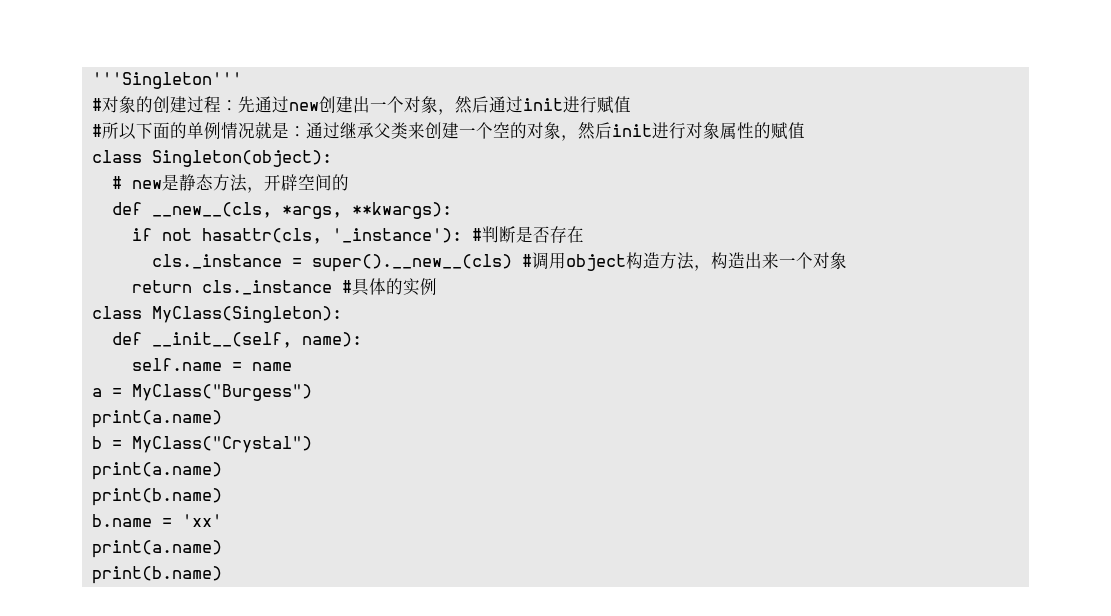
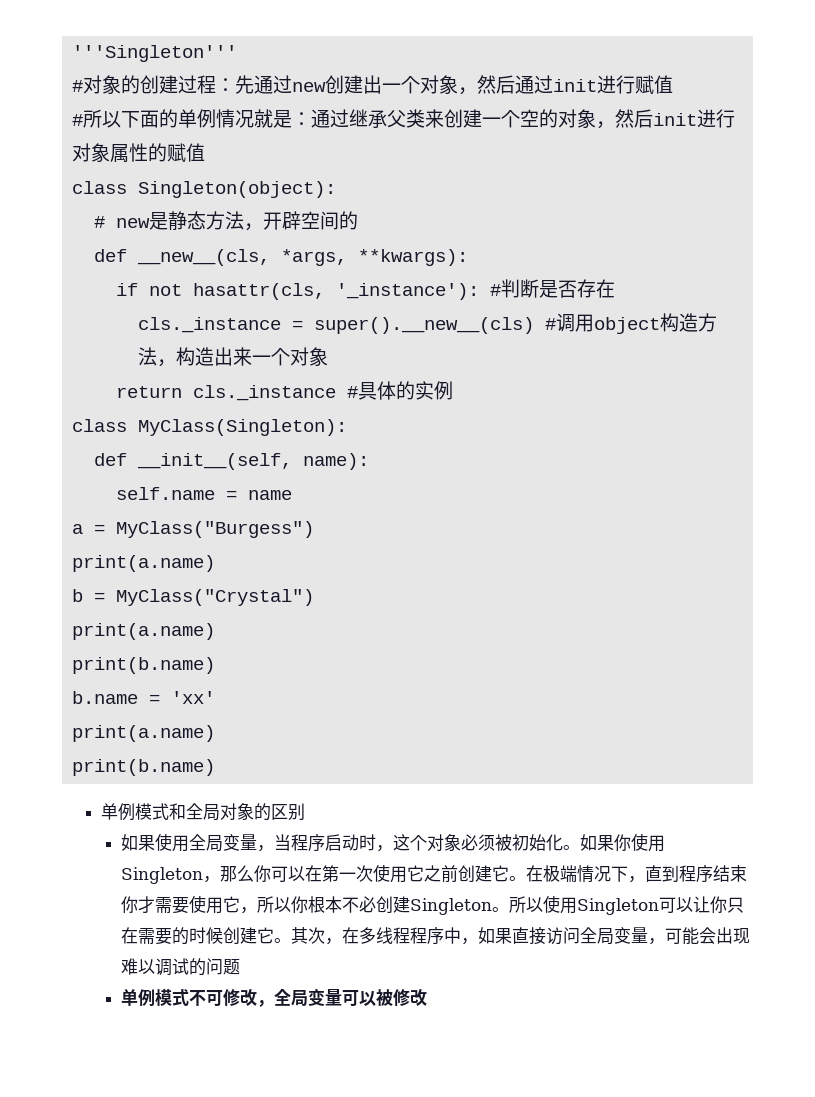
(223, 575) none -> [100,803,305,821] [121,833,666,852] [121,864,748,884] [121,895,745,915] [121,927,751,945] [121,958,241,976] [121,988,428,1007] // 单例模式和全局对象的区别 // 如果使用全局变量，当程序启动时，这个对象必须被初始化。如果你使用Singleton，那么你可以在第一次使用它之前创建它。在极端情况下，直到程序结束你才需要使用它，所以你根本不必创建Singleton。所以使用Singleton可以让你只在需要的时候创建它。其次，在多线程程序中，如果直接访问全局变量，可能会出现难以调试的问题 // 单例模式不可修改，全局变量可以被修改

